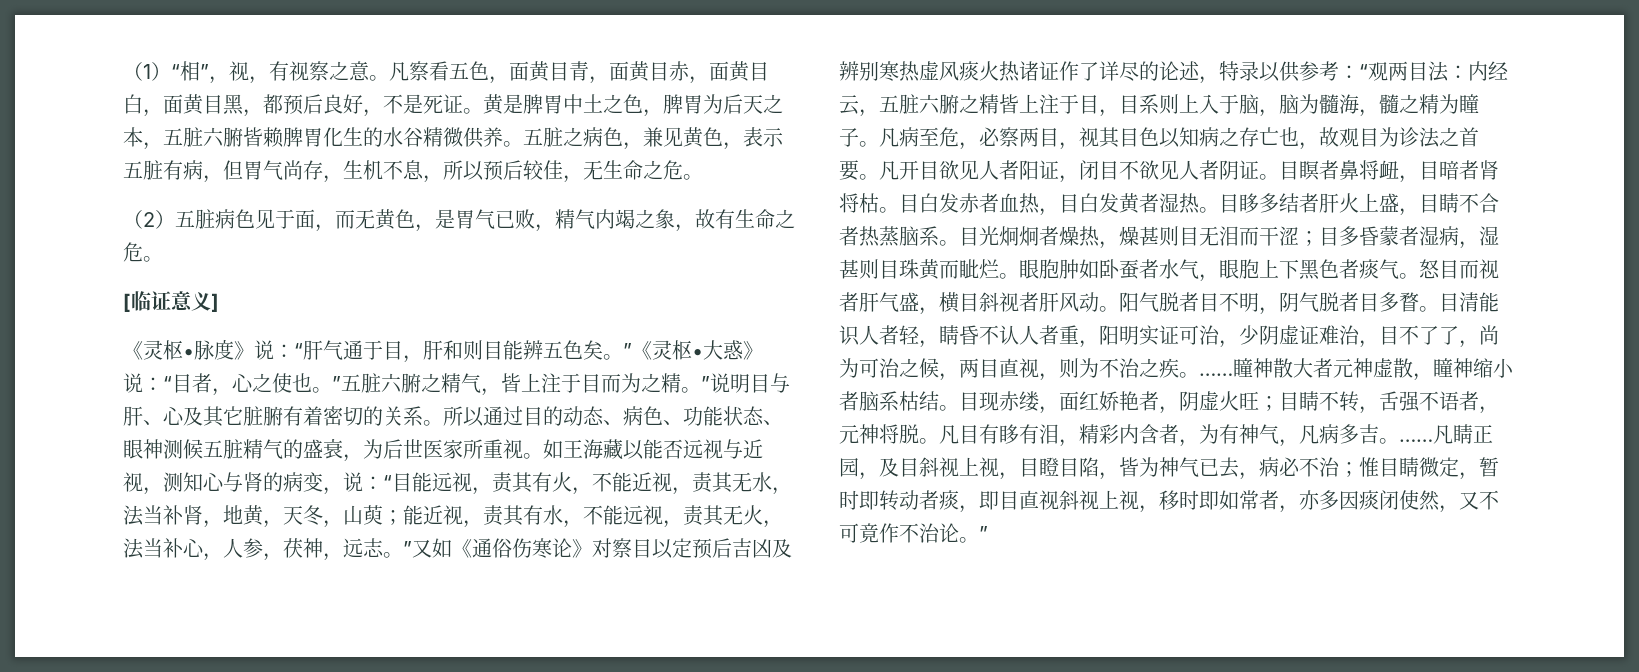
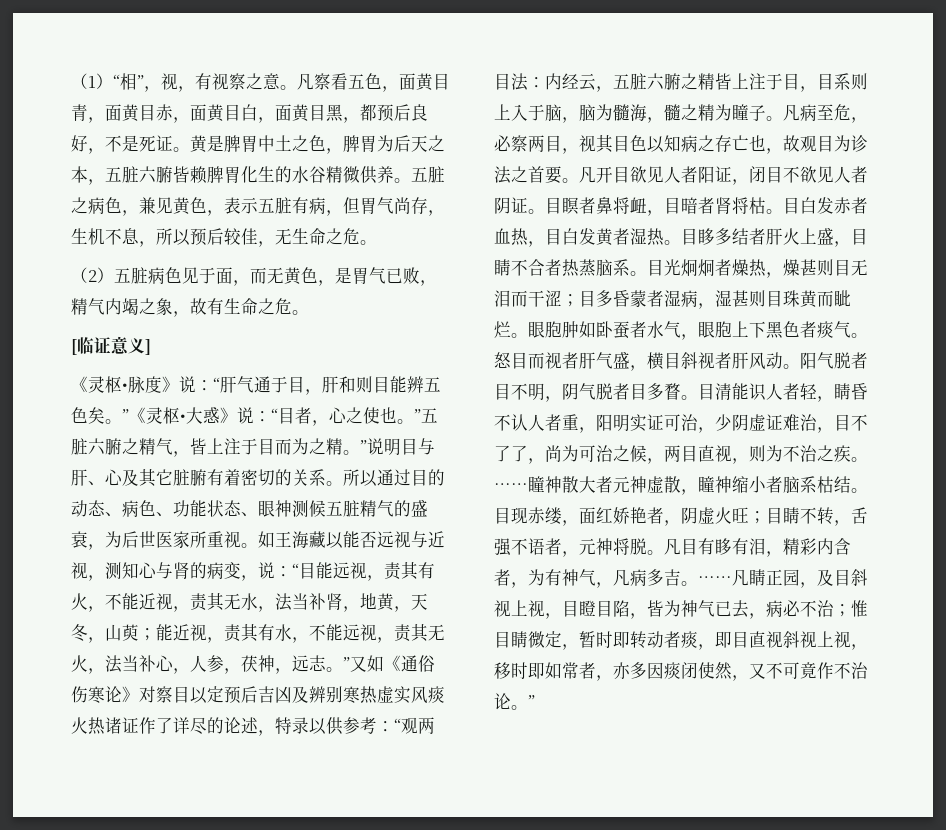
(939, 71) none -> [394,686,411,704] 实

